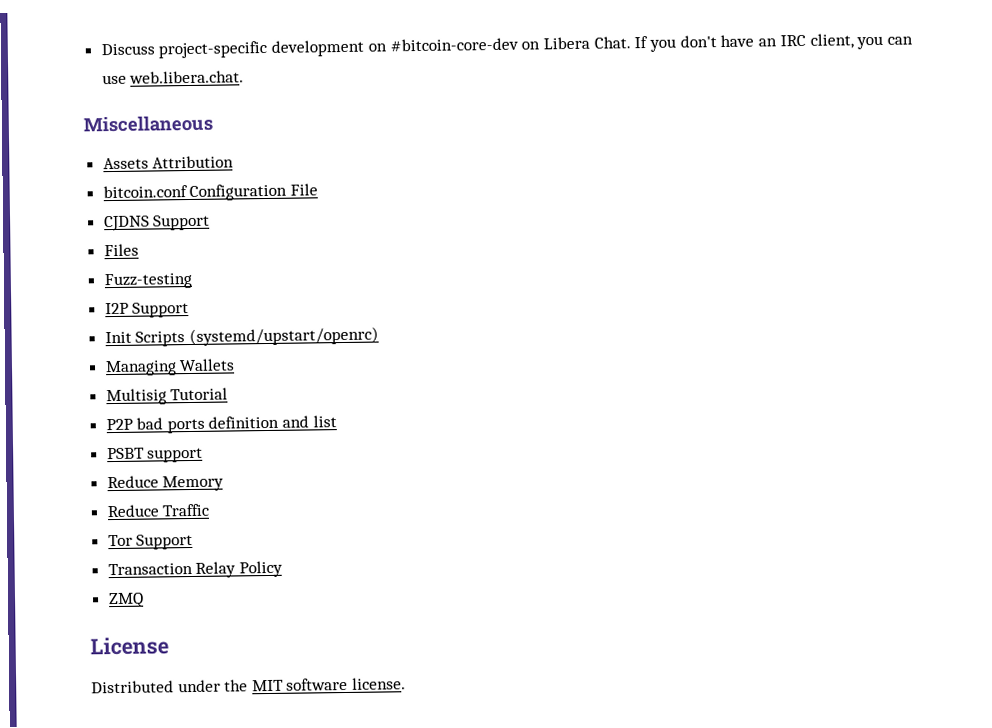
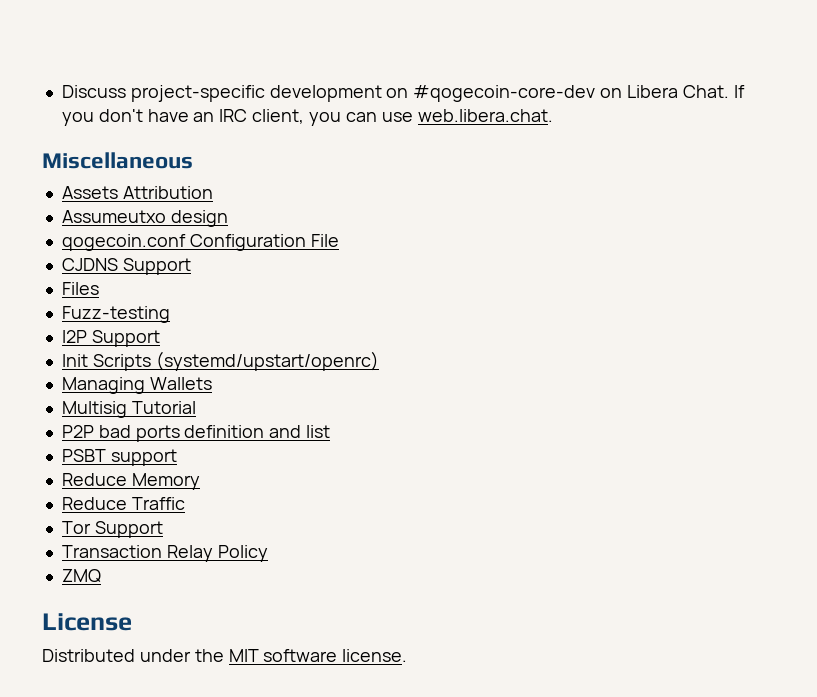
[389,37,519,52] #bitcoin-core-dev -> [413,85,596,102] #qogecoin-core-dev
[102,185,188,199] bitcoin.conf -> [61,210,228,227] [61,234,186,251] Assumeutxo design // qogecoin.conf

